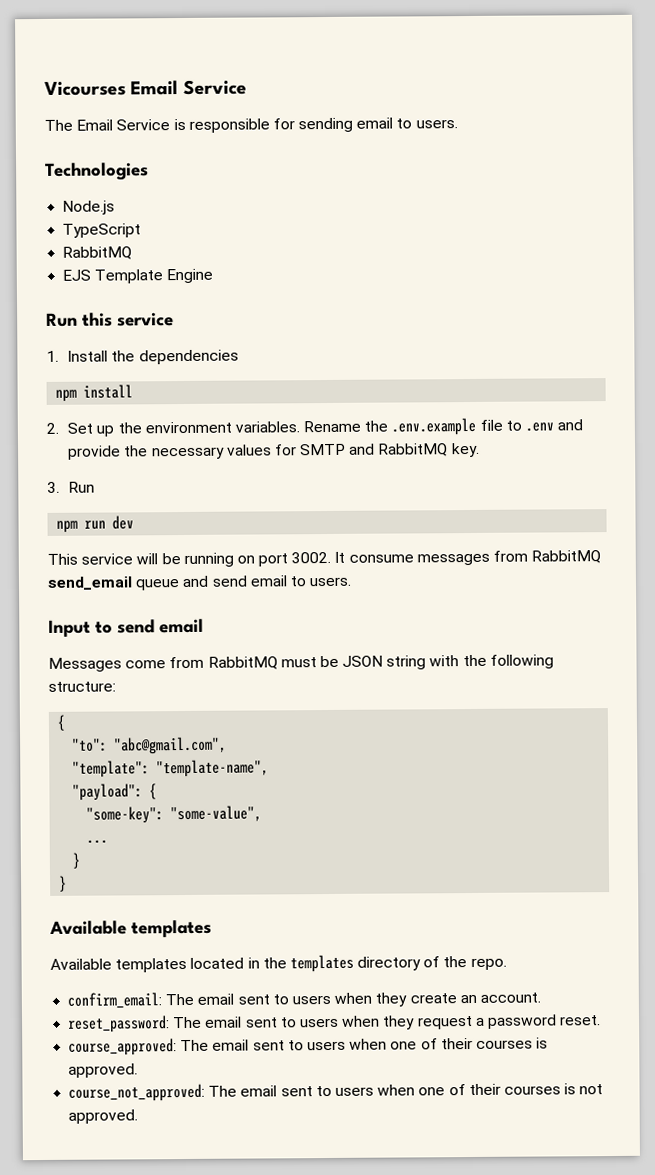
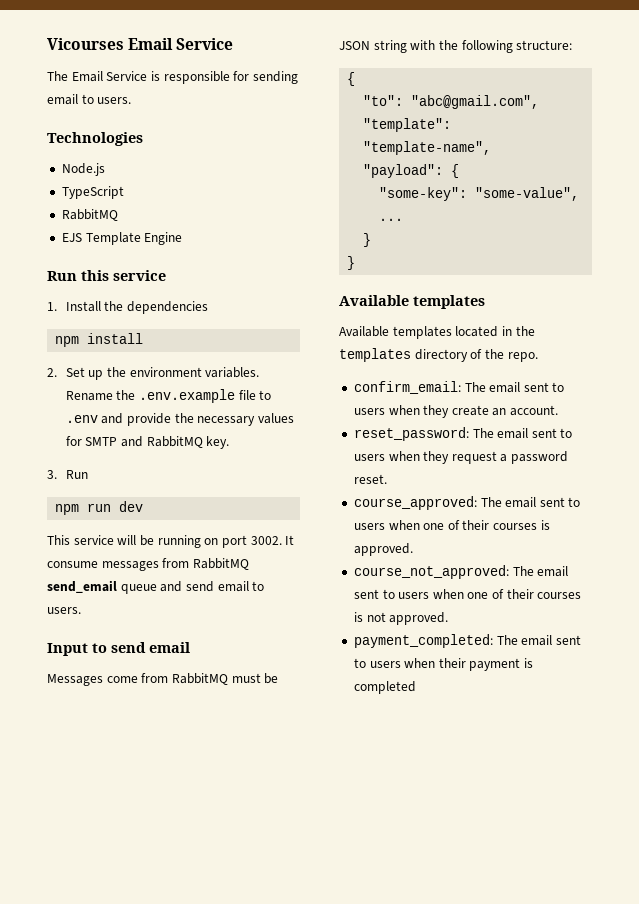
(139, 1116) none -> [353,634,581,648] [353,658,534,671] [353,681,416,694] // payment_completed: The email sent to users when their payment is completed

